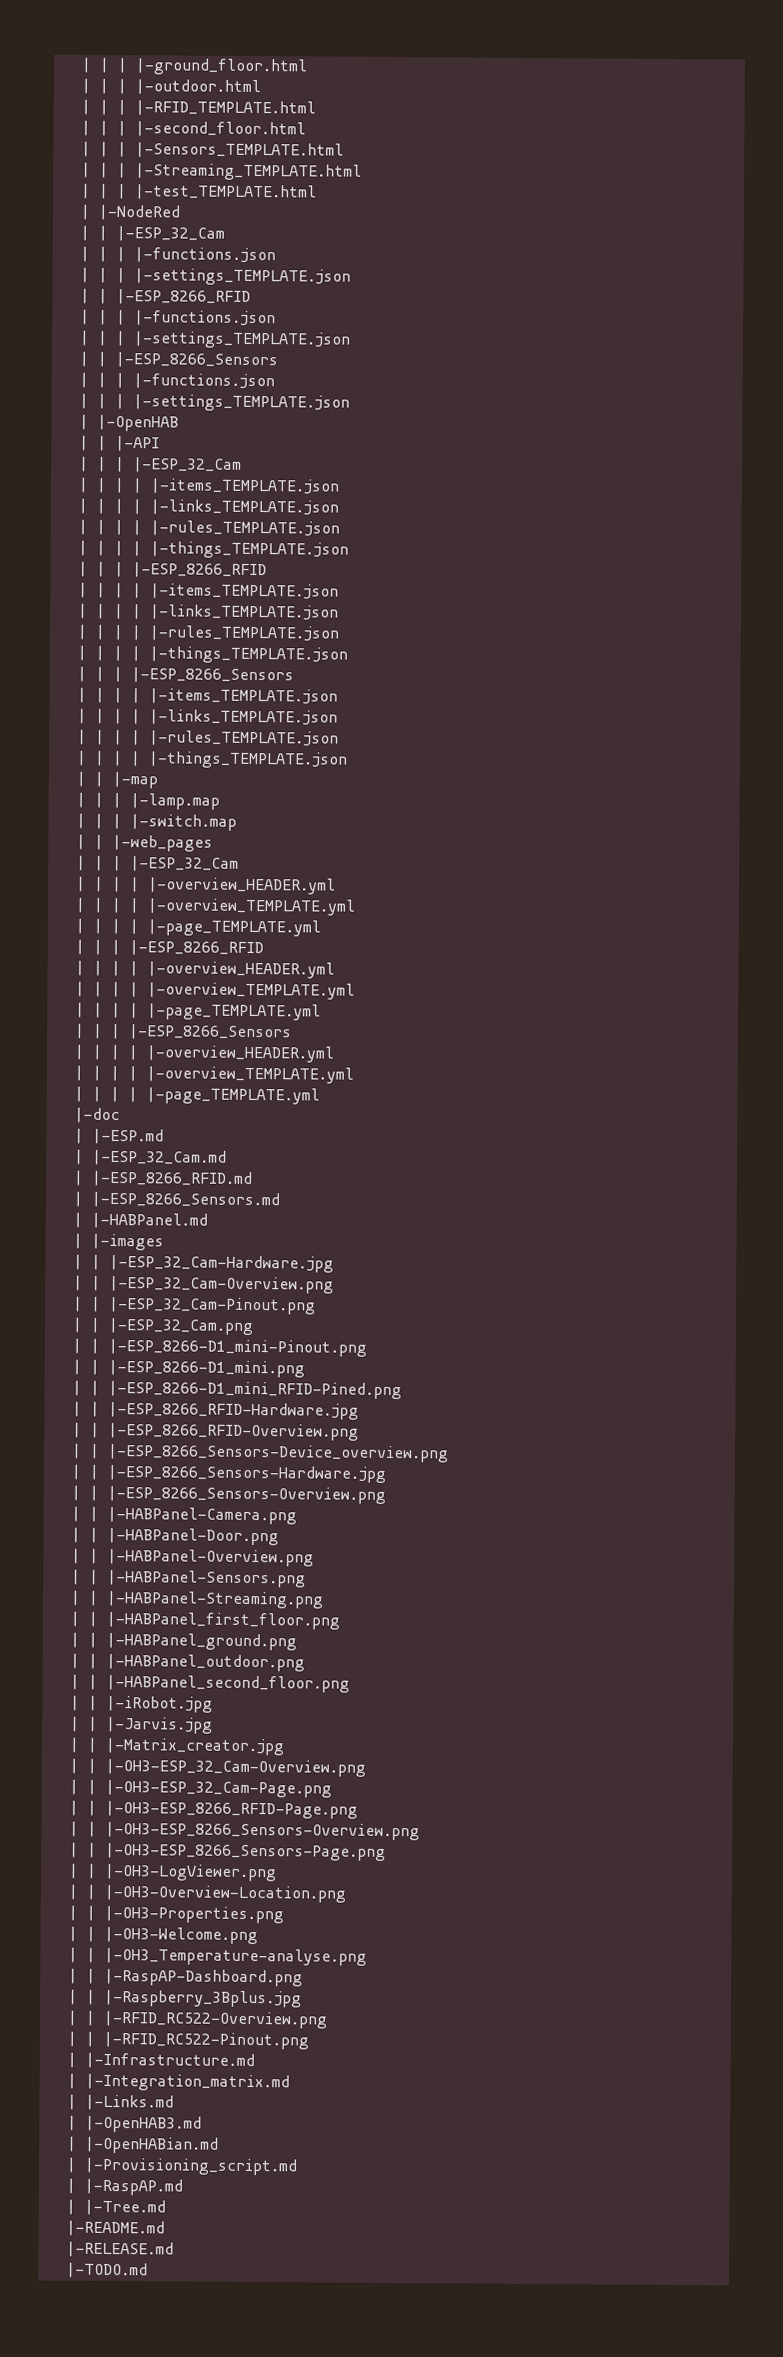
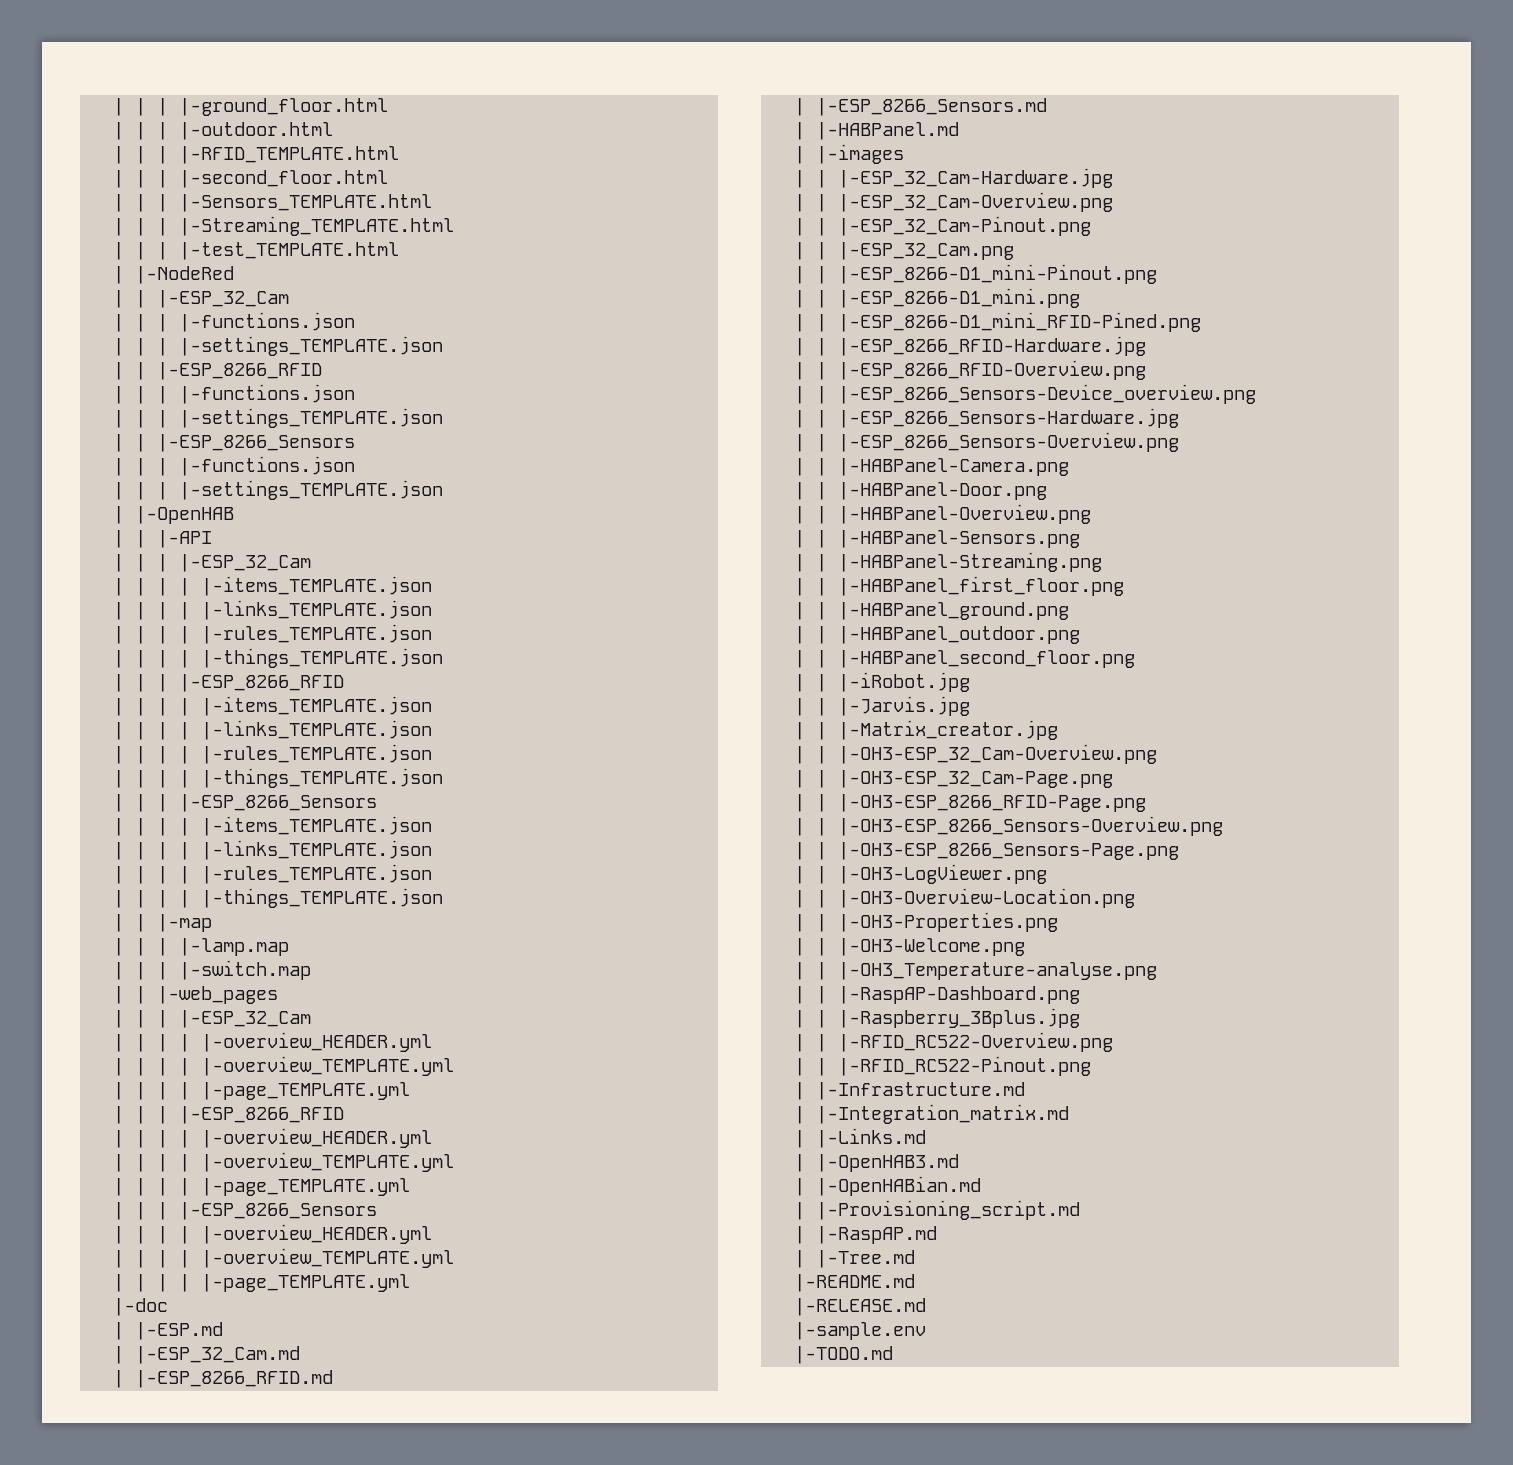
(175, 2249) none -> [794,1322,927,1340] // |-sample.env

